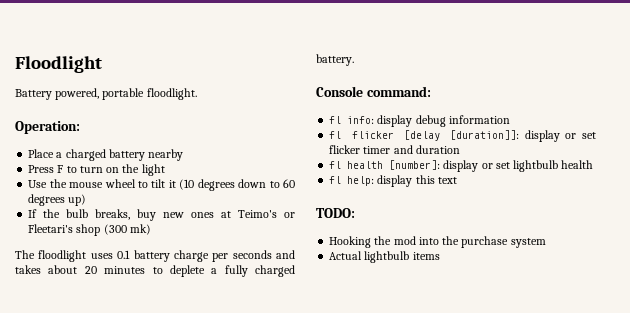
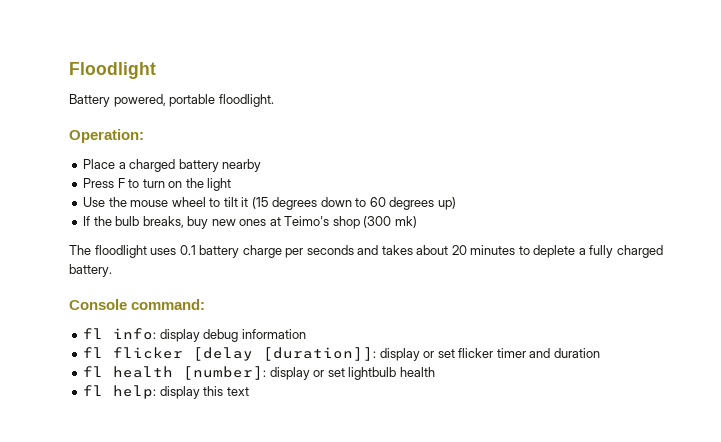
[179,179,195,190] (10 -> [251,197,269,209] (15
[284,212,295,218] [28,224,74,233] or Fleetari's -> (330, 221) none
[316,208,355,218] [329,236,546,248] [329,251,440,263] // TODO: // Hooking the mod into the purchase system // Actual lightbulb items -> (249, 391) none

